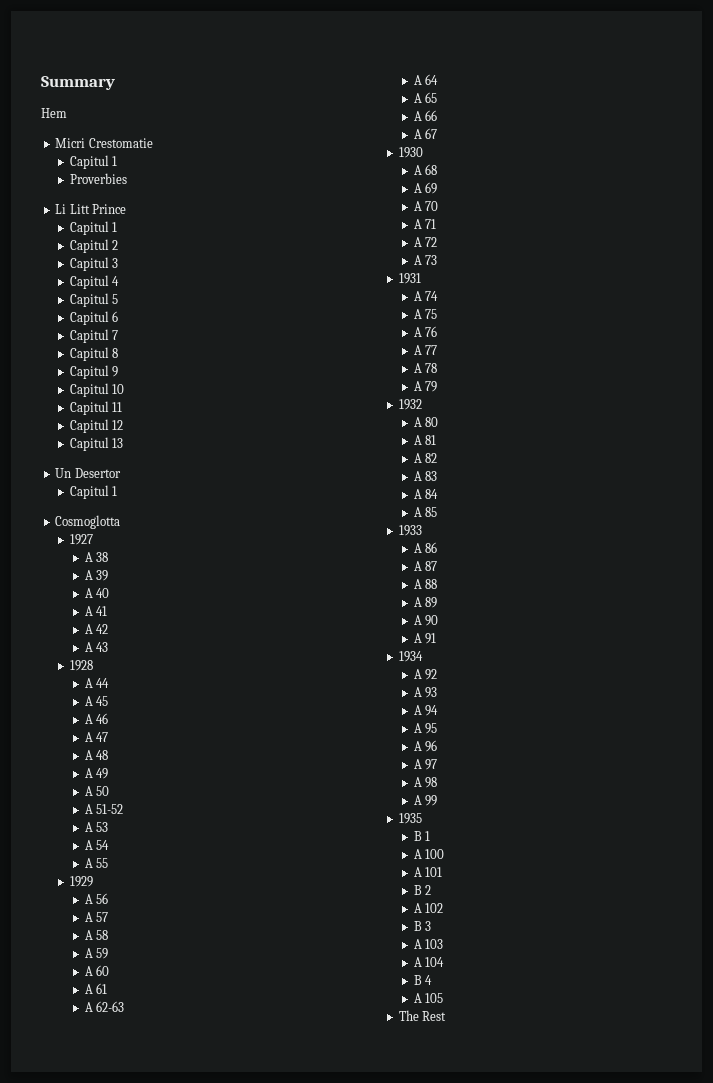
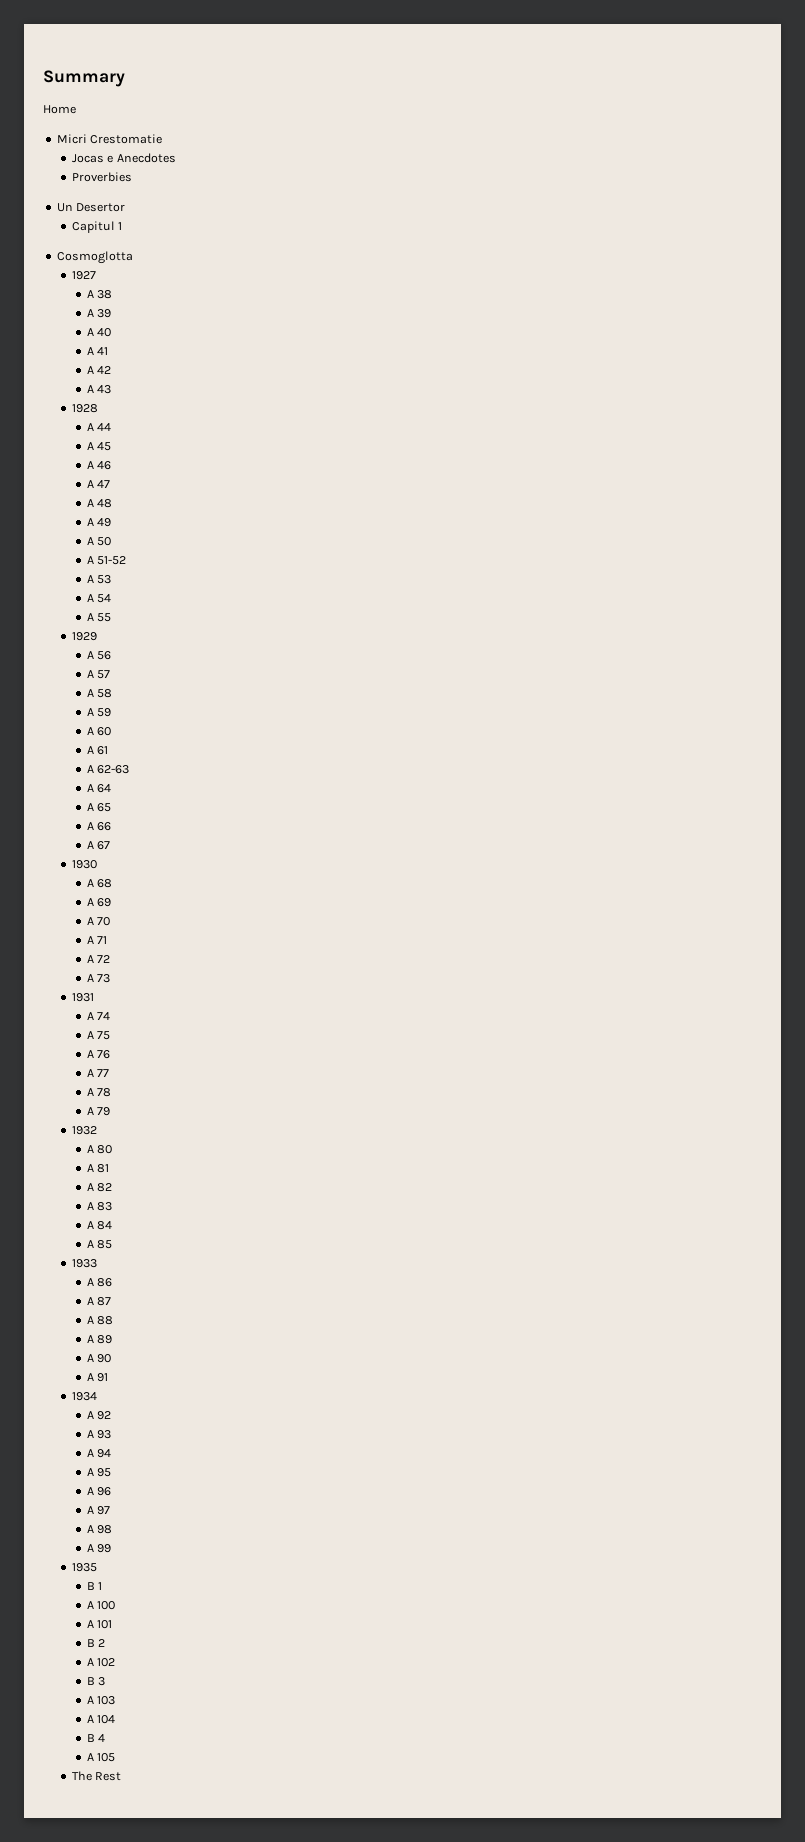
[41,108,67,118] Hem -> [43,105,76,114] Home
[69,155,118,169] [69,173,127,184] [55,204,127,214] [69,221,118,235] [69,239,119,253] [69,257,119,271] [69,275,120,289] [69,293,119,307] [69,311,119,325] [69,329,119,343] [69,347,119,361] [69,365,119,379] [69,383,125,397] [69,401,123,415] [69,419,124,433] [69,437,124,451] Capitul 1 // Proverbies // Li Litt Prince // Capitul 1 // Capitul 2 // Capitul 3 // Capitul 4 // Capitul 5 // Capitul 6 // Capitul 7 // Capitul 8 // Capitul 9 // Capitul 10 // Capitul 11 // Capitul 12 // Capitul 13 -> [71,153,176,163] [71,172,132,182] Jocas e Anecdotes // Proverbies

